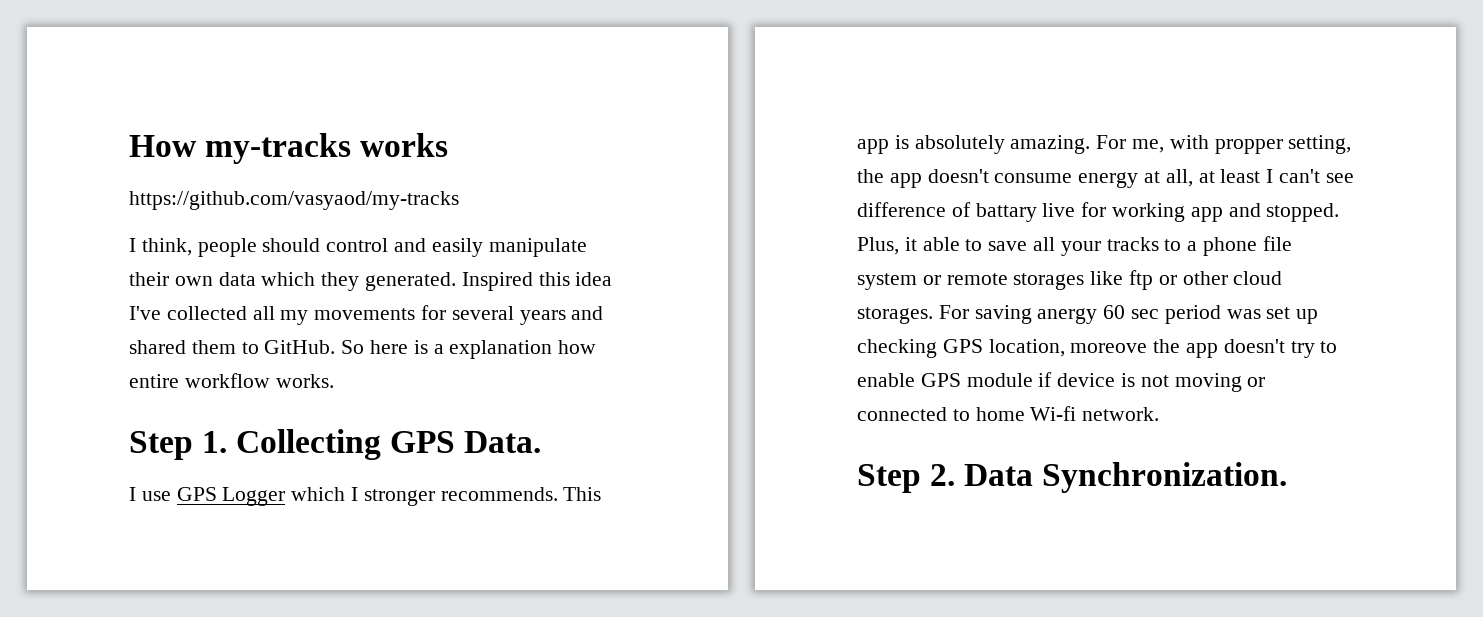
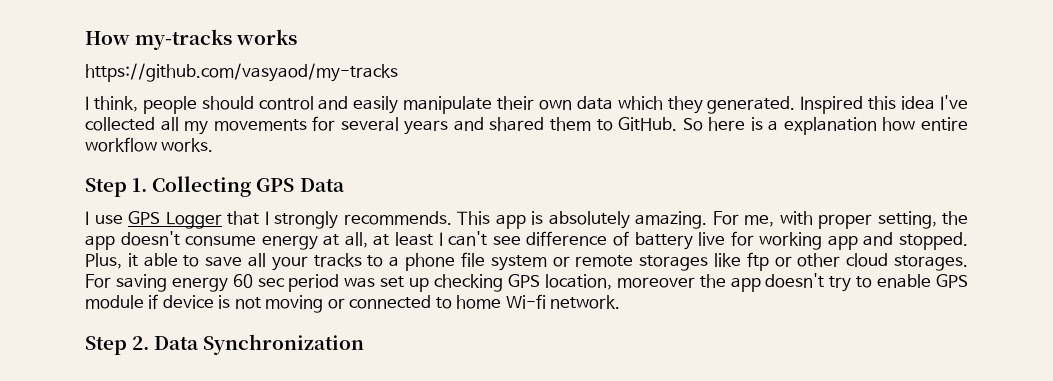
[464,431,542,453] Data. -> [299,178,345,192] Data
[291,487,435,506] which I stronger -> [227,211,338,229] that I strongly
[1214,139,1283,154] propper -> [818,214,872,229] proper
[975,203,1037,222] battary -> [634,232,693,250] battery
[1037,308,1098,324] anergy -> [171,277,228,292] energy
[1070,343,1148,353] moreove -> [616,277,695,288] moreover
[1042,462,1288,493] Synchronization. -> [203,334,365,355] Synchronization

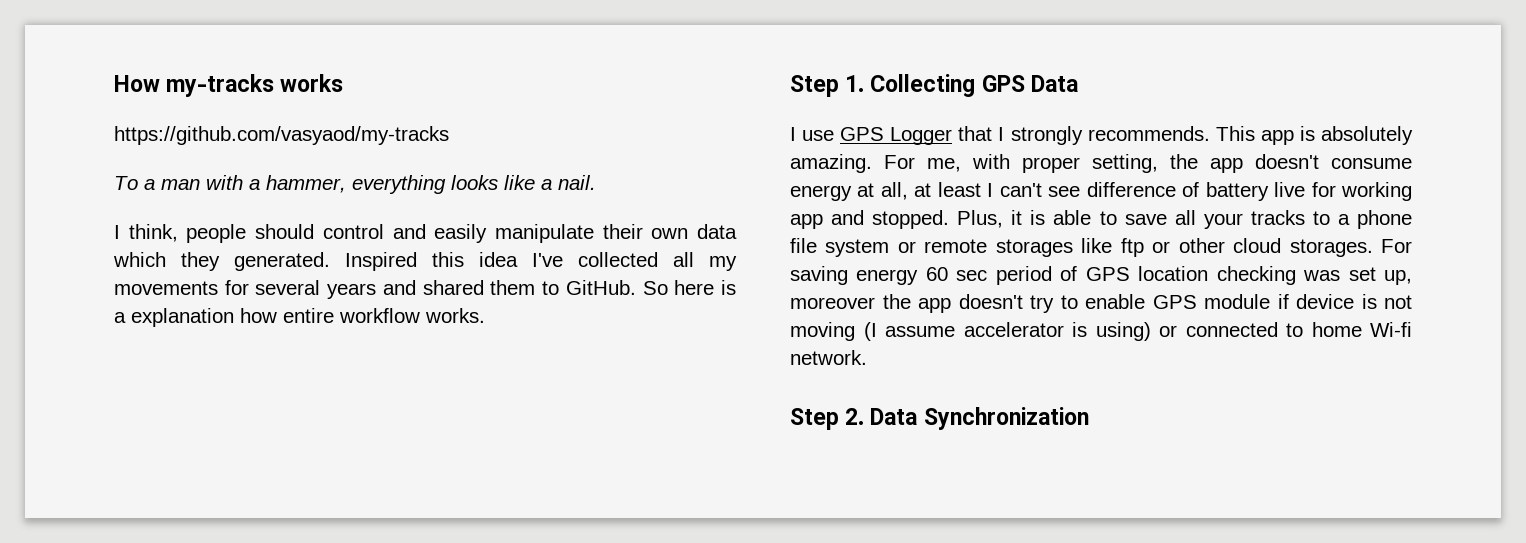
(398, 72) none -> [114,175,596,194] // To a man with a hammer, everything looks like a nail.
(138, 260) none -> [1030,210,1046,225] is
[344,274,612,292] was set up checking GPS location, -> [1060,266,1412,285] of GPS location checking was set up,
(324, 304) none -> [863,322,1151,341] (I assume accelerator is using)

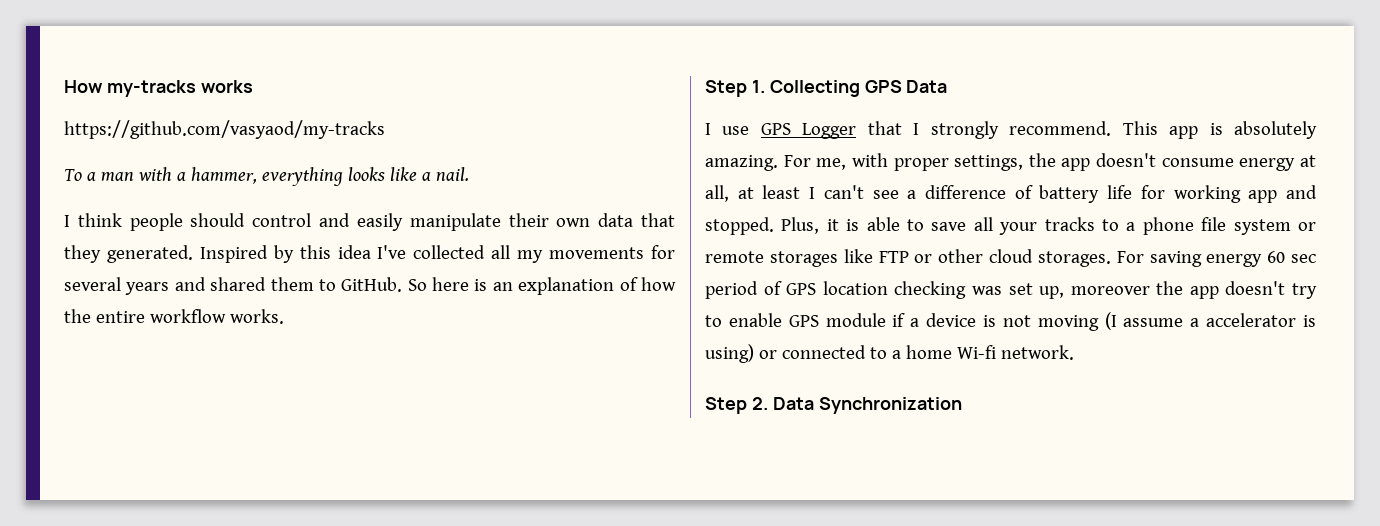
[128,224,178,242] think, -> [77,213,122,227] think
[113,252,166,267] which -> [641,213,676,227] that
(417, 261) none -> [273,245,294,263] by
[114,308,277,327] a explanation how -> [492,277,677,295] [64,309,91,323] an explanation of how the
[1087,126,1210,141] recommends. -> [1009,121,1112,136] recommend.
[1092,154,1158,173] setting, -> [954,155,1024,171] settings,
(1081, 191) none -> [907,190,917,199] a
[1274,182,1306,197] live -> [1107,185,1133,199] life
[1120,238,1144,257] ftp -> [878,251,909,263] FTP
(1289, 301) none -> [910,318,920,327] a
(955, 331) none -> [1190,318,1200,327] a
(1303, 330) none -> [891,350,901,359] a

